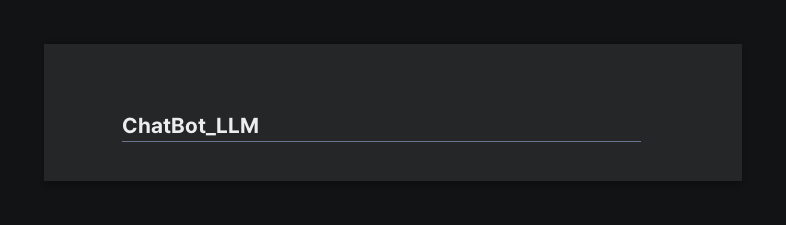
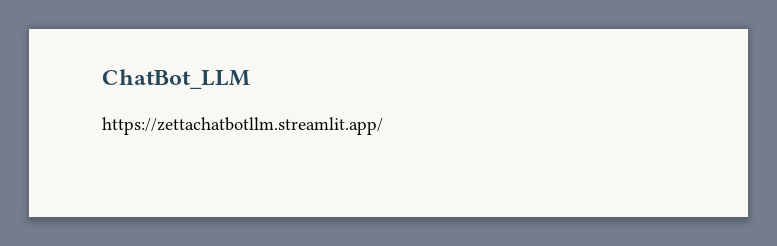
(259, 126) none -> [102,117,383,135] // https://zettachatbotllm.streamlit.app/

